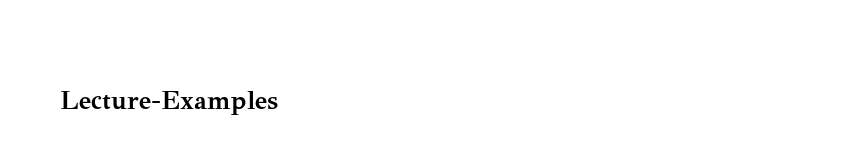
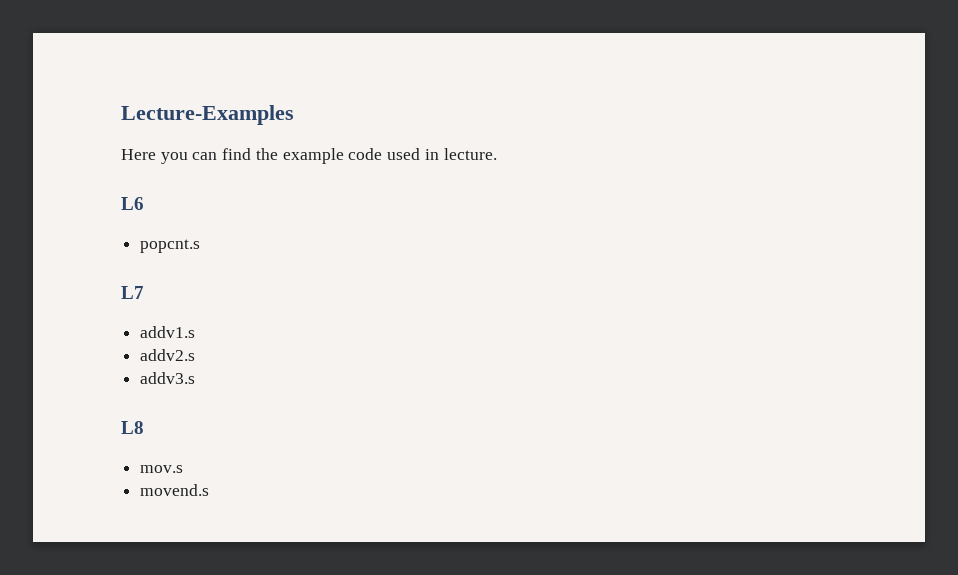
(278, 103) none -> [121,148,497,164] [121,197,144,210] [140,239,201,253] [121,286,144,299] [140,326,196,338] [140,349,196,361] [140,372,196,384] [121,421,144,434] [140,465,184,473] [140,484,210,496] // Here you can find the example code used in lecture. // L6 // popcnt.s // L7 // addv1.s // addv2.s // addv3.s // L8 // mov.s // movend.s

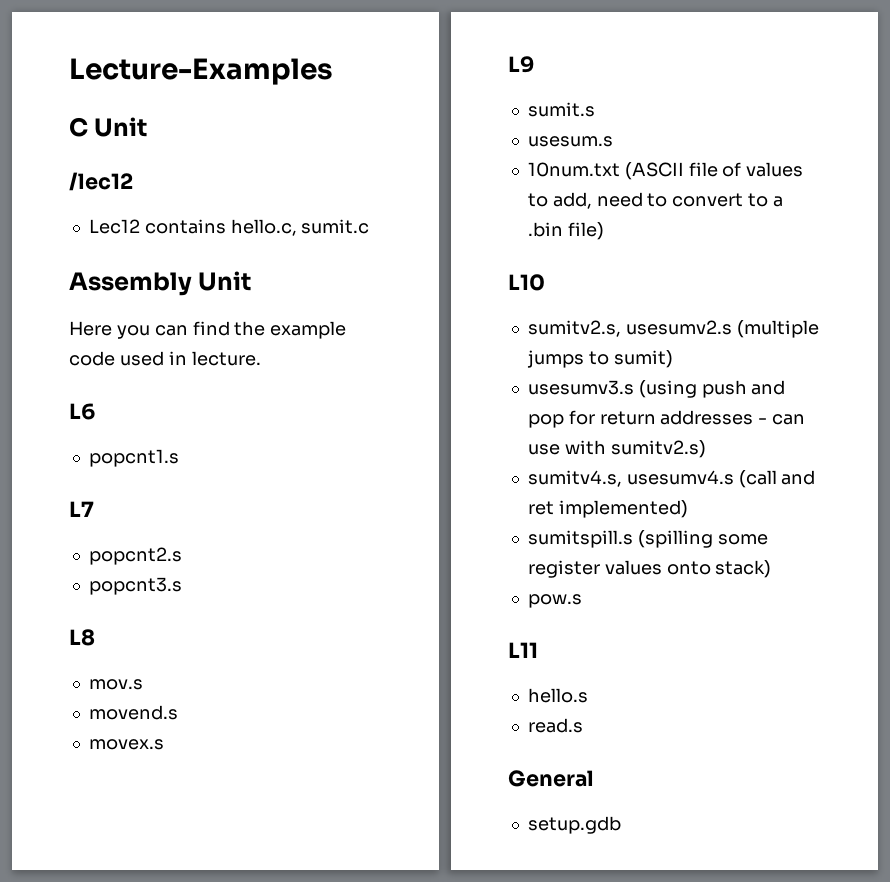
(294, 115) none -> [69,117,148,137] [69,172,133,191] [88,219,370,236] [69,271,252,296] // C Unit // /lec12 // Lec12 contains hello.c, sumit.c // Assembly Unit
[140,239,201,253] popcnt.s -> [88,449,179,467] popcnt1.s
[140,326,196,338] [140,349,196,361] [140,372,196,384] addv1.s // addv2.s // addv3.s -> [88,547,182,565] [88,577,182,595] popcnt2.s // popcnt3.s
(210, 490) none -> [88,739,164,750] [508,56,534,73] [527,102,595,117] [527,136,613,147] [527,162,804,180] [527,192,783,209] [527,222,604,240] [508,274,545,291] [527,320,819,338] [526,350,673,368] [527,380,786,398] [527,410,806,428] [527,440,706,458] [527,470,816,488] [527,500,688,518] [527,530,768,548] [527,560,772,578] [527,594,582,608] [508,642,538,658] [527,688,588,703] [527,718,583,733] [508,770,594,787] [527,816,621,834] // movex.s // L9 // sumit.s // usesum.s // 10num.txt (ASCII file of values to add, need to convert to a .bin file) // L10 // sumitv2.s, usesumv2.s (multiple jumps to sumit) // usesumv3.s (using push and pop for return addresses - can use with sumitv2.s) // sumitv4.s, usesumv4.s (call and ret implemented) // sumitspill.s (spilling some register values onto stack) // pow.s // L11 // hello.s // read.s // General // setup.gdb

